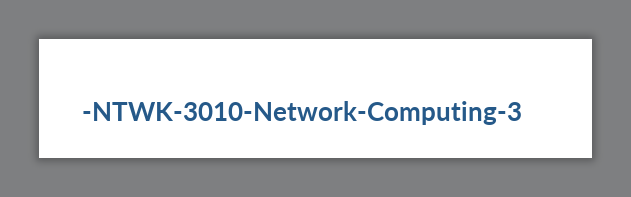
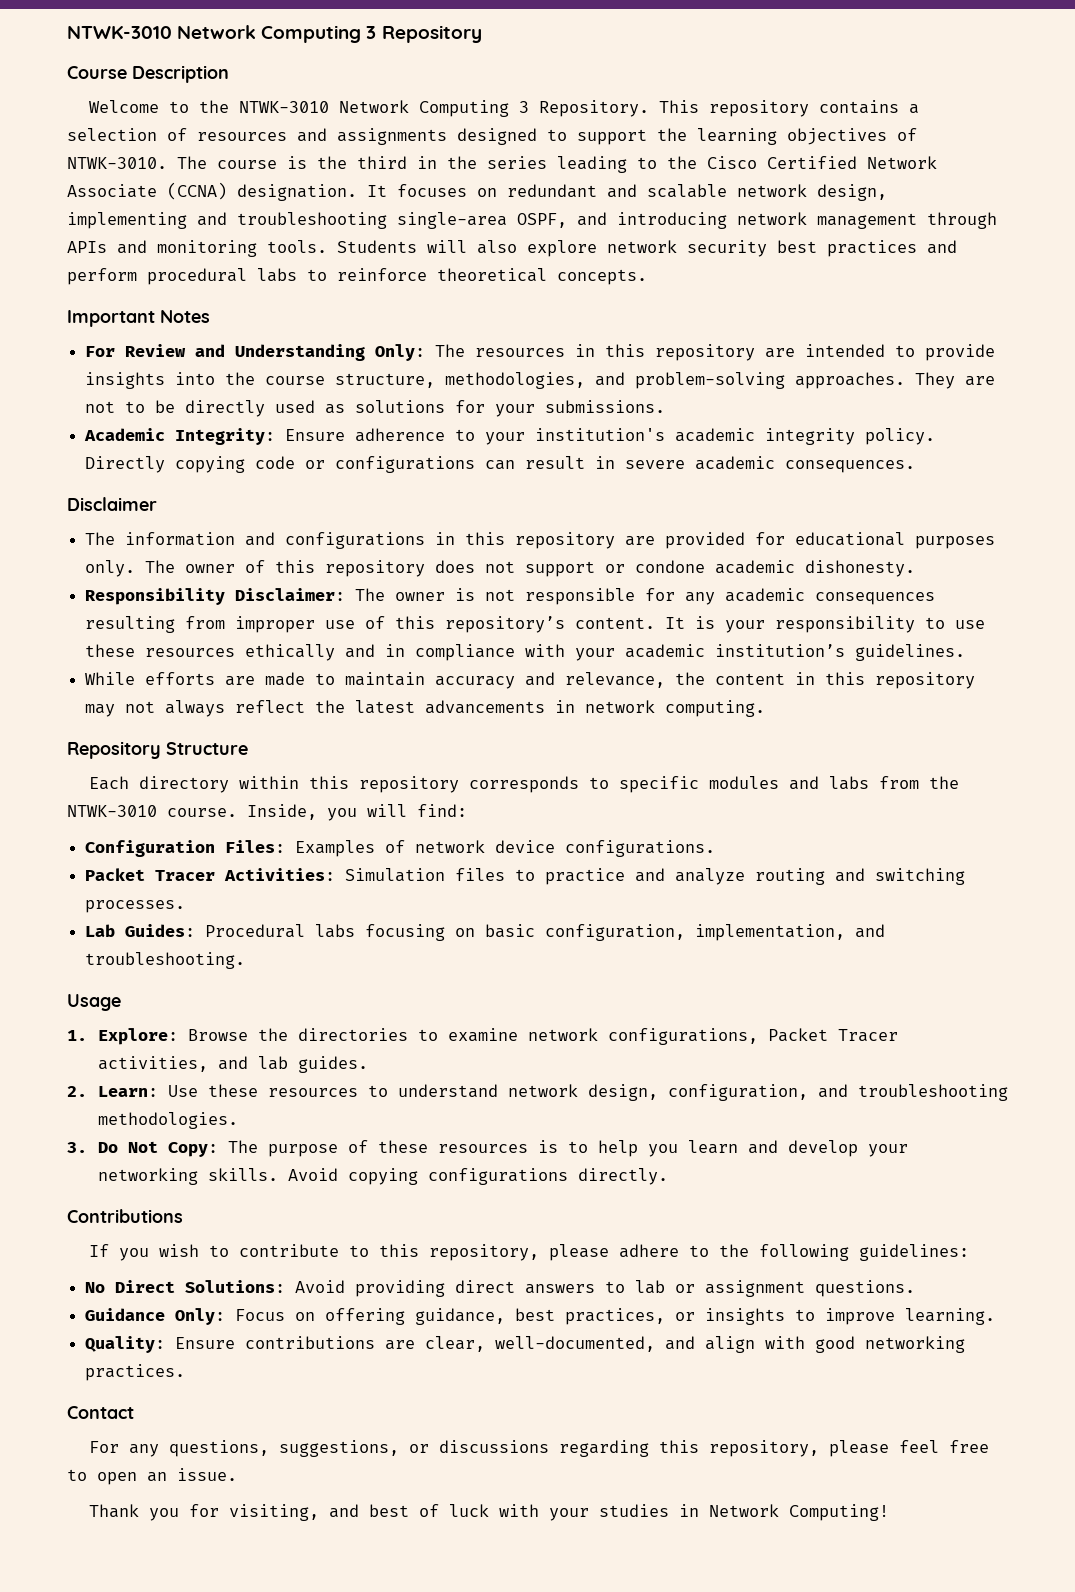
[82,101,522,125] -NTWK-3010-Network-Computing-3 -> [67,25,482,43] [67,65,229,83] [88,100,919,117] [67,128,917,145] [67,156,937,173] [67,182,887,201] [67,212,997,229] [67,240,957,257] [67,268,647,285] [67,310,210,327] [85,344,996,361] [85,372,996,389] [85,400,666,417] [84,428,936,445] [85,456,916,473] [67,497,157,511] [85,532,996,549] [85,560,916,577] [85,588,936,605] [85,616,986,633] [85,644,966,661] [85,672,976,689] [85,700,766,717] [67,741,248,759] [88,776,959,793] [67,804,467,821] [85,840,716,857] [85,868,966,885] [85,900,186,913] [85,924,886,941] [85,952,246,969] [67,994,121,1011] [67,1028,898,1045] [97,1056,368,1073] [67,1084,1008,1101] [97,1112,238,1129] [67,1140,908,1157] [97,1168,668,1185] [67,1209,183,1223] [88,1244,969,1261] [85,1280,916,1297] [85,1308,996,1325] [85,1336,966,1353] [85,1364,186,1381] [67,1406,134,1419] [88,1440,989,1457] [67,1468,237,1485] [88,1504,889,1521] NTWK-3010 Network Computing 3 Repository // Course Description // Welcome to the NTWK-3010 Network Computing 3 Repository. This repository contains a selection of resources and assignments designed to support the learning objectives of NTWK-3010. The course is the third in the series leading to the Cisco Certified Network Associate (CCNA) designation. It focuses on redundant and scalable network design, implementing and troubleshooting single-area OSPF, and introducing network management through APIs and monitoring tools. Students will also explore network security best practices and perform procedural labs to reinforce theoretical concepts. // Important Notes // For Review and Understanding Only: The resources in this repository are intended to provide insights into the course structure, methodologies, and problem-solving approaches. They are not to be directly used as solutions for your submissions. // Academic Integrity: Ensure adherence to your institution's academic integrity policy. Directly copying code or configurations can result in severe academic consequences. // Disclaimer // The information and configurations in this repository are provided for educational purposes only. The owner of this repository does not support or condone academic dishonesty. // Responsibility Disclaimer: The owner is not responsible for any academic consequences resulting from improper use of this repository’s content. It is your responsibility to use these resources ethically and in compliance with your academic institution’s guidelines. // While efforts are made to maintain accuracy and relevance, the content in this repository may not always reflect the latest advancements in network computing. // Repository Structure // Each directory within this repository corresponds to specific modules and labs from the NTWK-3010 course. Inside, you will find: // Configuration Files: Examples of network device configurations. // Packet Tracer Activities: Simulation files to practice and analyze routing and switching processes. // Lab Guides: Procedural labs focusing on basic configuration, implementation, and troubleshooting. // Usage // 1. Explore: Browse the directories to examine network configurations, Packet Tracer activities, and lab guides. // 2. Learn: Use these resources to understand network design, configuration, and troubleshooting methodologies. // 3. Do Not Copy: The purpose of these resources is to help you learn and develop your networking skills. Avoid copying configurations directly. // Contributions // If you wish to contribute to this repository, please adhere to the following guidelines: // No Direct Solutions: Avoid providing direct answers to lab or assignment questions. // Guidance Only: Focus on offering guidance, best practices, or insights to improve learning. // Quality: Ensure contributions are clear, well-documented, and align with good networking practices. // Contact // For any questions, suggestions, or discussions regarding this repository, please feel free to open an issue. // Thank you for visiting, and best of luck with your studies in Network Computing!

